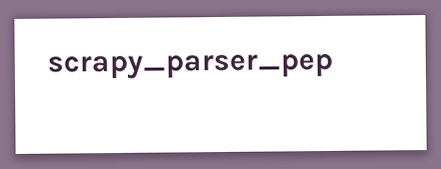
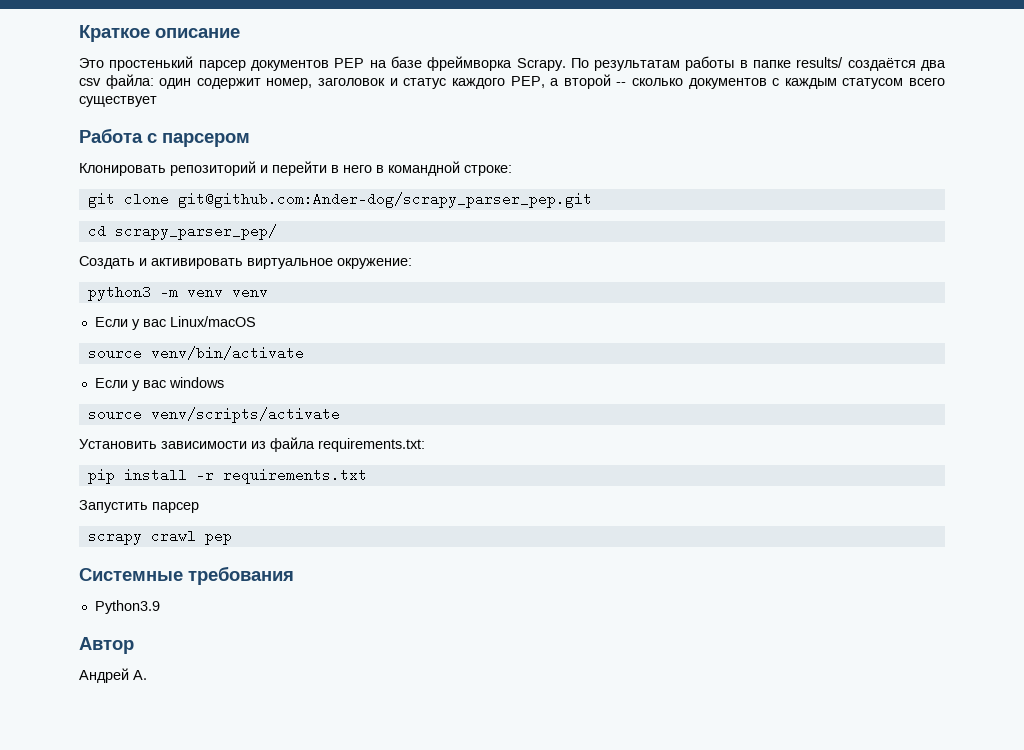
[47,53,333,80] scrapy_parser_pep -> [79,25,240,42] [79,56,946,71] [79,74,945,89] [79,96,157,107] [79,128,250,147] [79,161,512,176] [87,192,592,208] [87,224,277,240] [79,256,412,269] [87,285,268,301] [94,316,256,330] [87,346,304,360] [94,377,224,391] [87,407,340,423] [79,437,425,452] [87,468,367,484] [79,500,199,513] [87,529,232,545] [79,566,294,585] [94,600,160,614] [79,637,134,654] [79,668,147,683] Краткое описание // Это простенький парсер документов PEP на базе фреймворка Scrapy. По результатам работы в папке results/ создаётся два csv файла: один содержит номер, заголовок и статус каждого PEP, а второй -- сколько документов с каждым статусом всего существует // Работа с парсером // Клонировать репозиторий и перейти в него в командной строке: // git clone git@github.com:Ander-dog/scrapy_parser_pep.git // cd scrapy_parser_pep/ // Cоздать и активировать виртуальное окружение: // python3 -m venv venv // Если у вас Linux/macOS // source venv/bin/activate // Если у вас windows // source venv/scripts/activate // Установить зависимости из файла requirements.txt: // pip install -r requirements.txt // Запустить парсер // scrapy crawl pep // Системные требования // Python3.9 // Автор // Андрей А.

